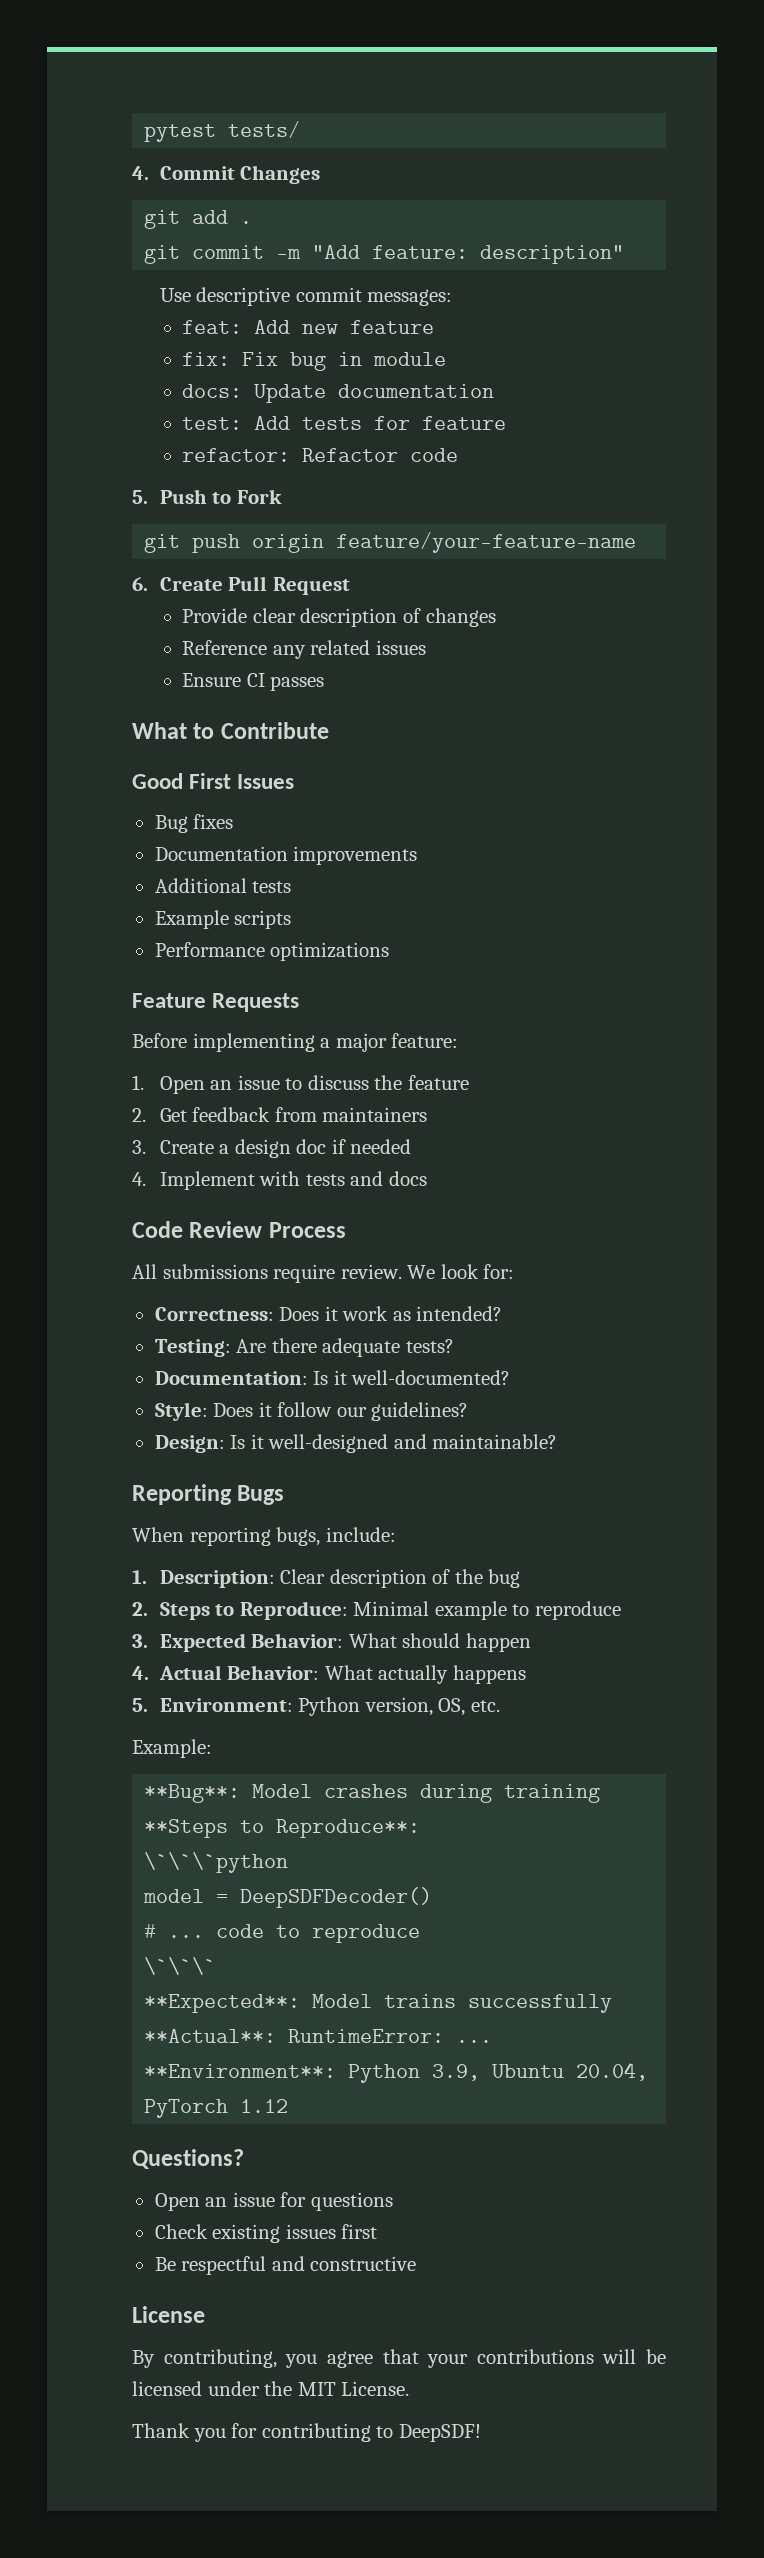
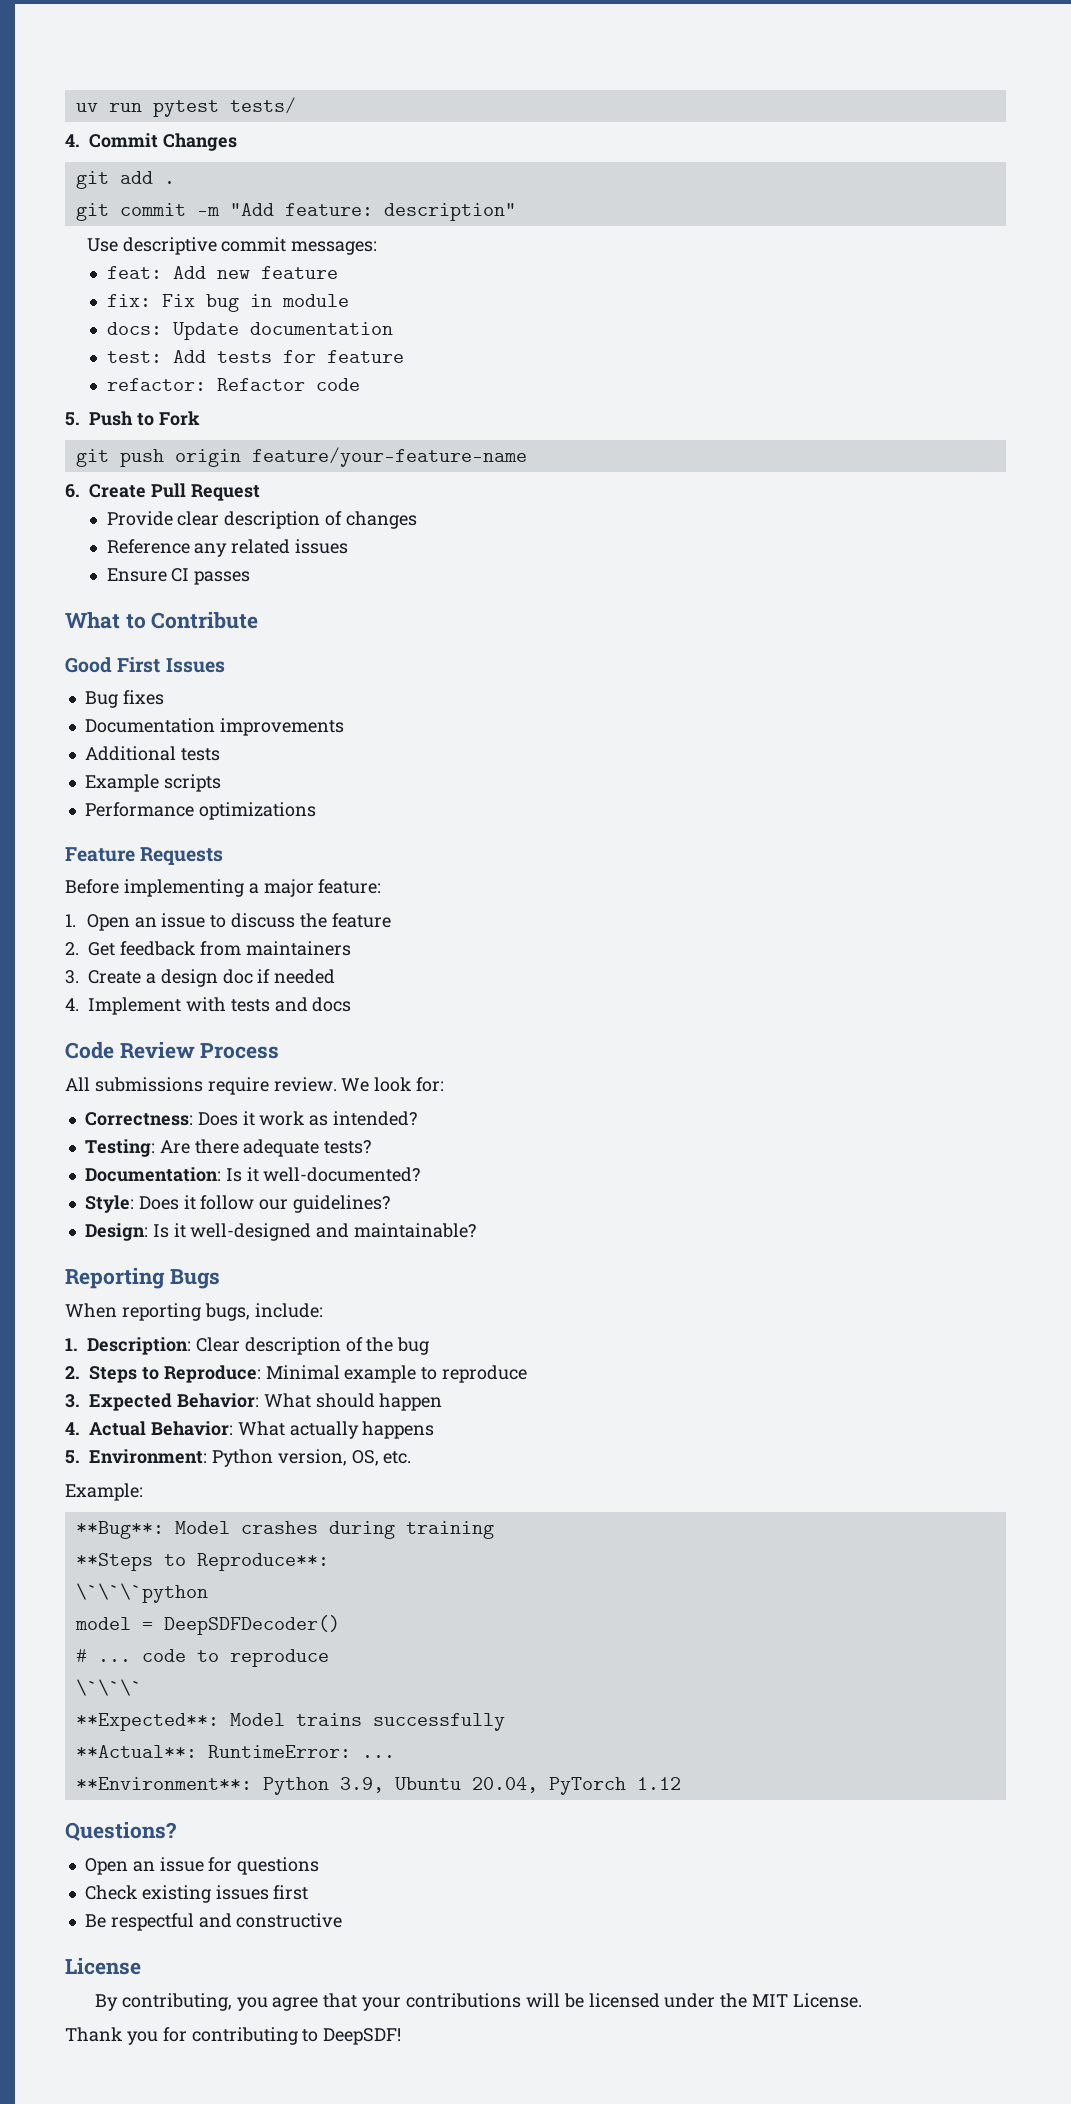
(144, 133) none -> [75,103,142,112] uv run

